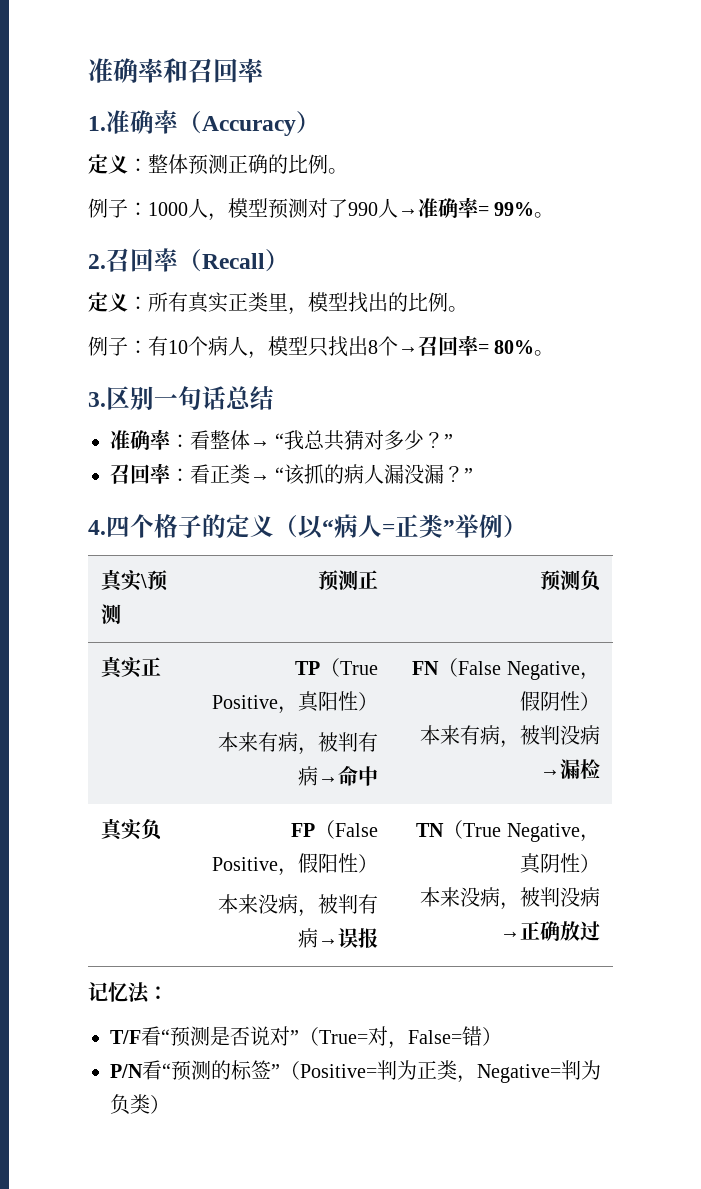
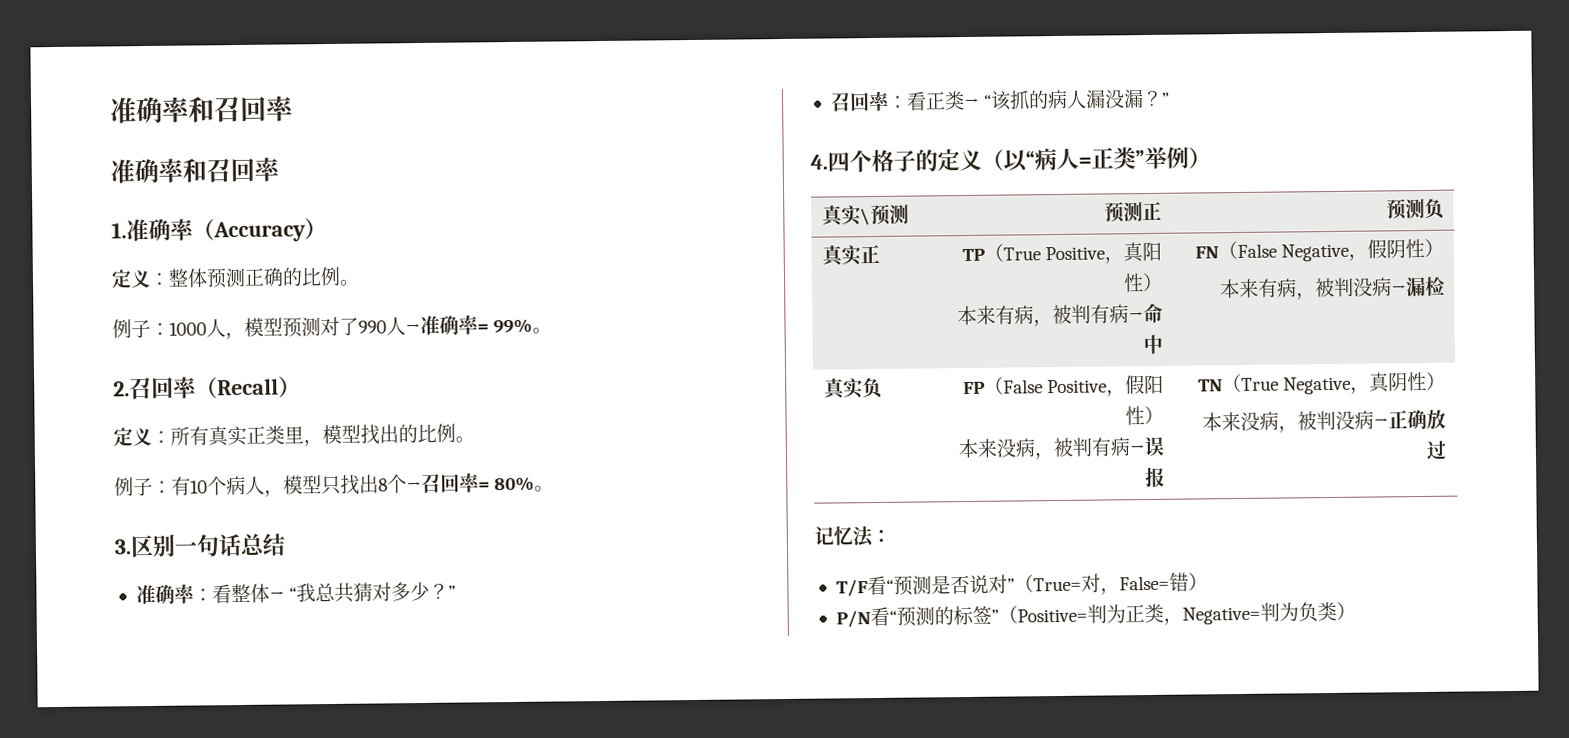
[88,58,264,83] 准确率和召回率 -> [109,95,294,124] [110,157,280,184] 准确率和召回率 // 准确率和召回率

